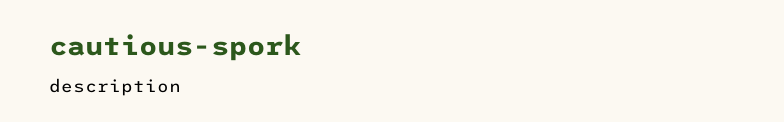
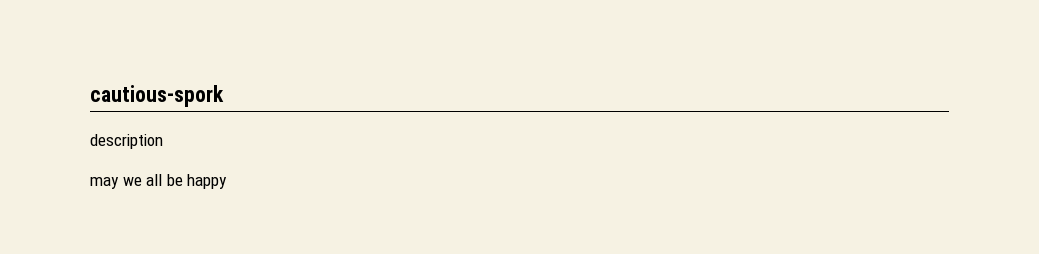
(181, 87) none -> [90,174,228,189] // may we all be happy

